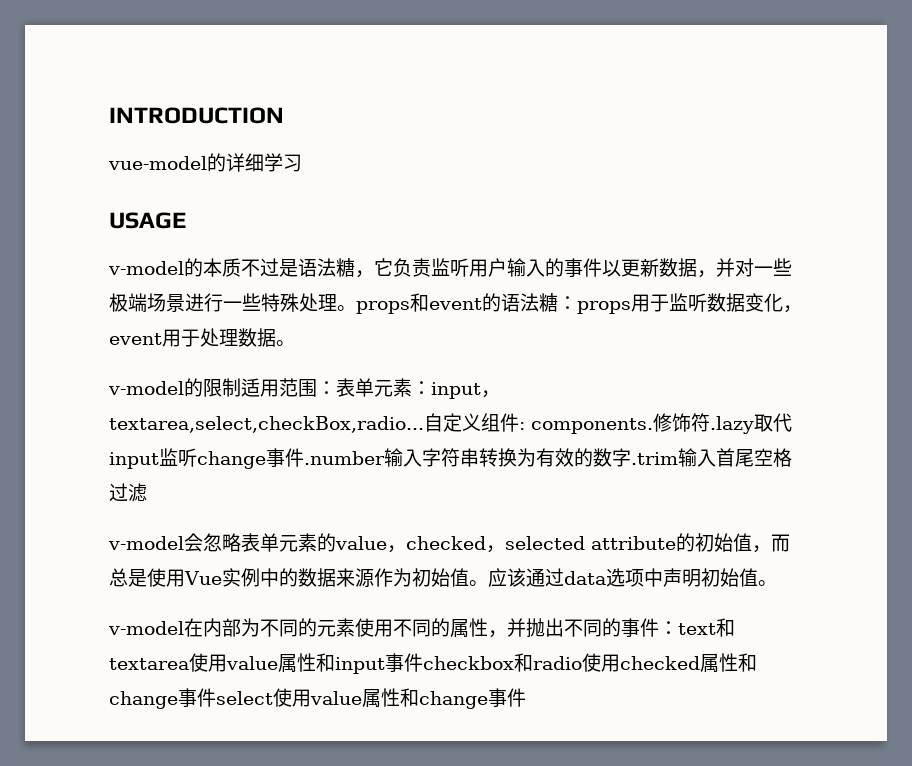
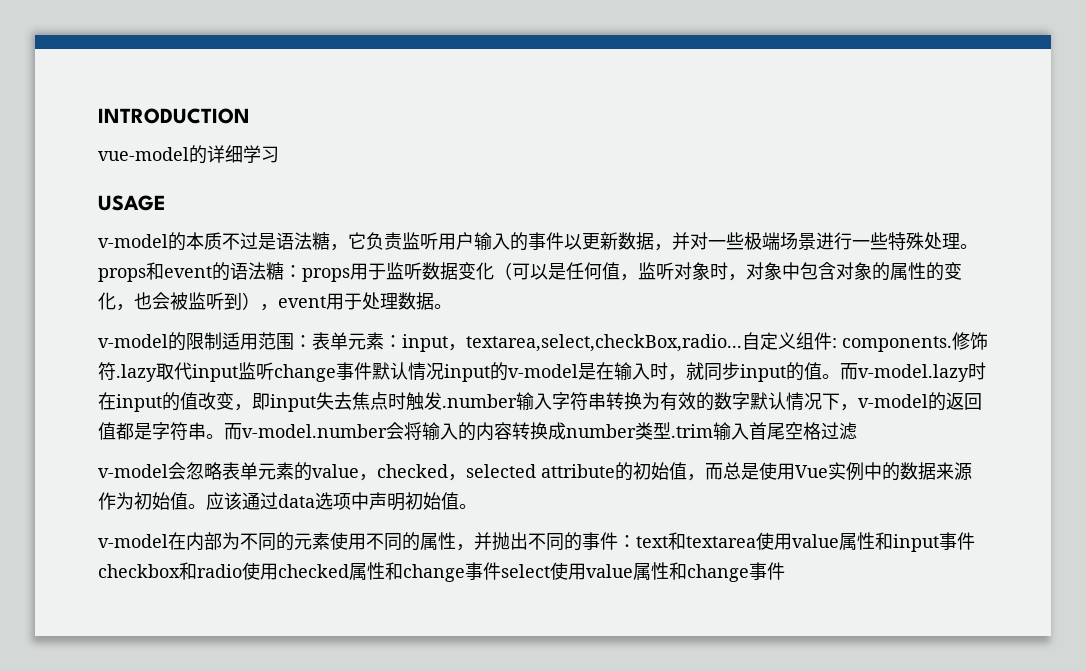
(783, 302) none -> [494,262,962,281] [98,292,260,311] （可以是任何值，监听对象时，对象中包含对象的属性的变化，也会被监听到）
(304, 457) none -> [372,362,986,382] [98,392,442,412] 默认情况input的v-model是在输入时，就同步input的值。而v-model.lazy时在input的值改变，即input失去焦点时触发
(631, 457) none -> [750,392,982,411] [98,422,671,441] 默认情况下，v-model的返回值都是字符串。而v-model.number会将输入的内容转换成number类型

